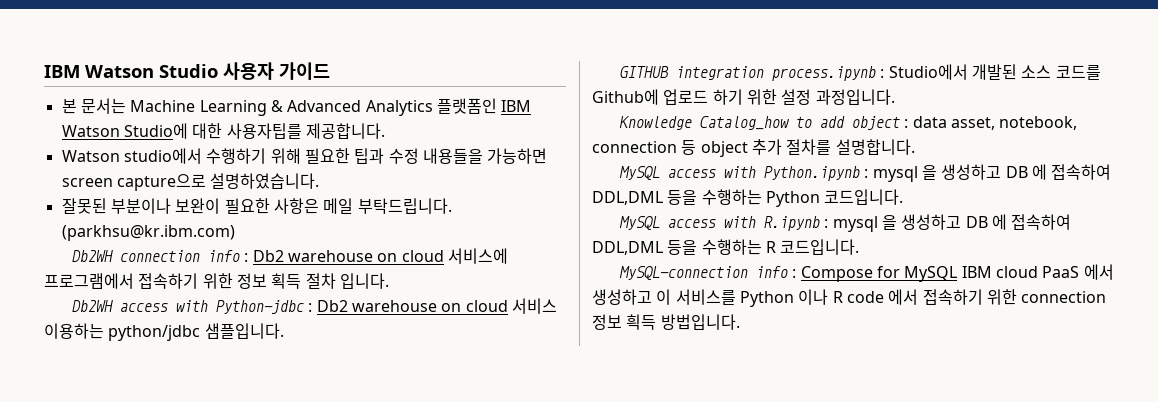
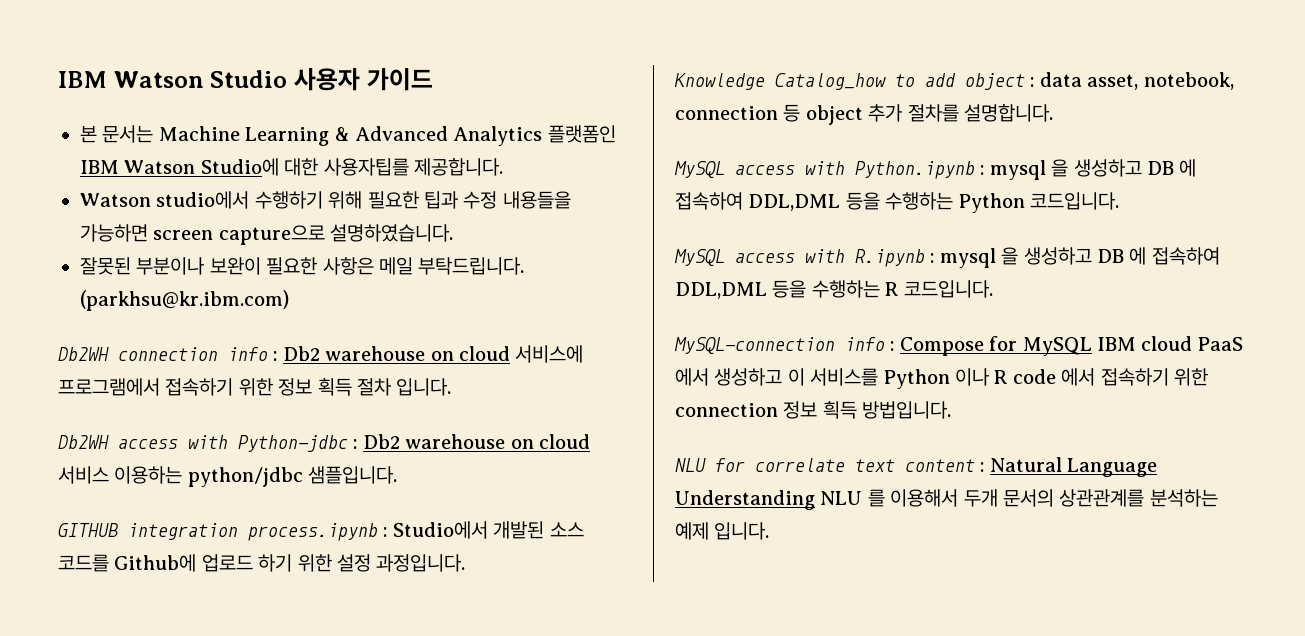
(740, 322) none -> [675,457,1158,477] [675,489,1218,510] [675,522,770,540] // NLU for correlate text content : Natural Language Understanding NLU 를 이용해서 두개 문서의 상관관계를 분석하는 예제 입니다.

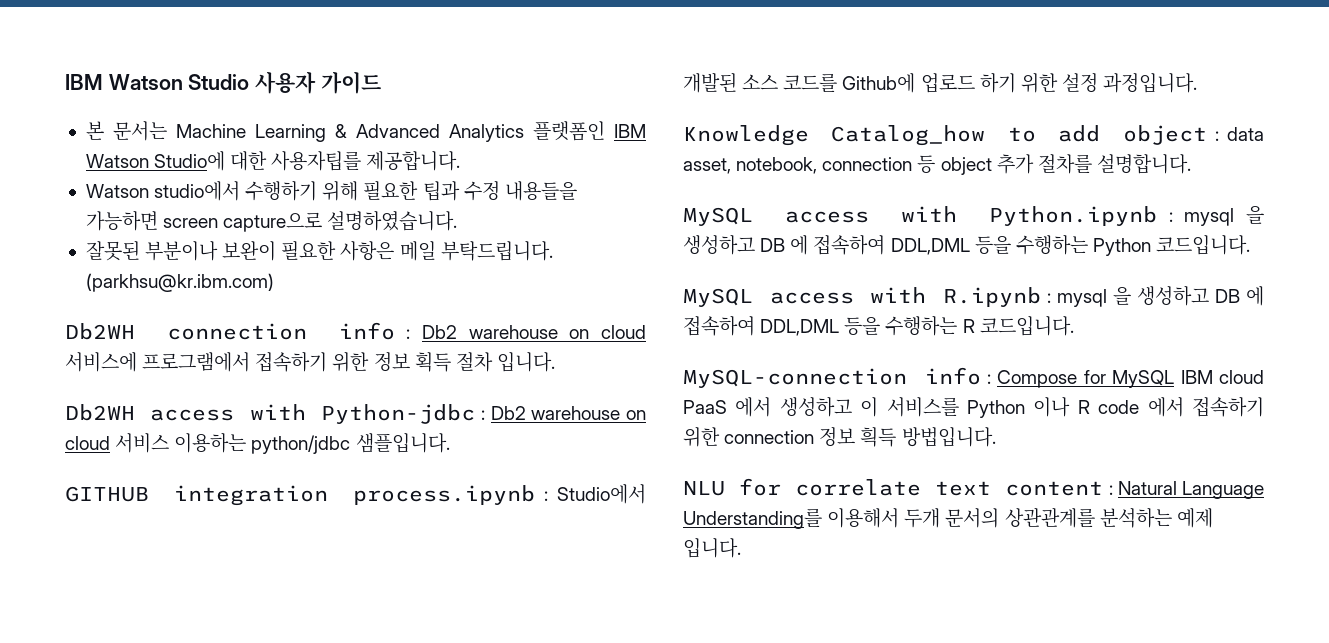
[675,489,885,510] Understanding NLU 를 -> [683,508,822,529] Understanding를

